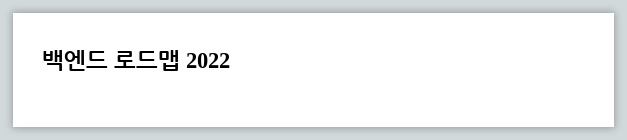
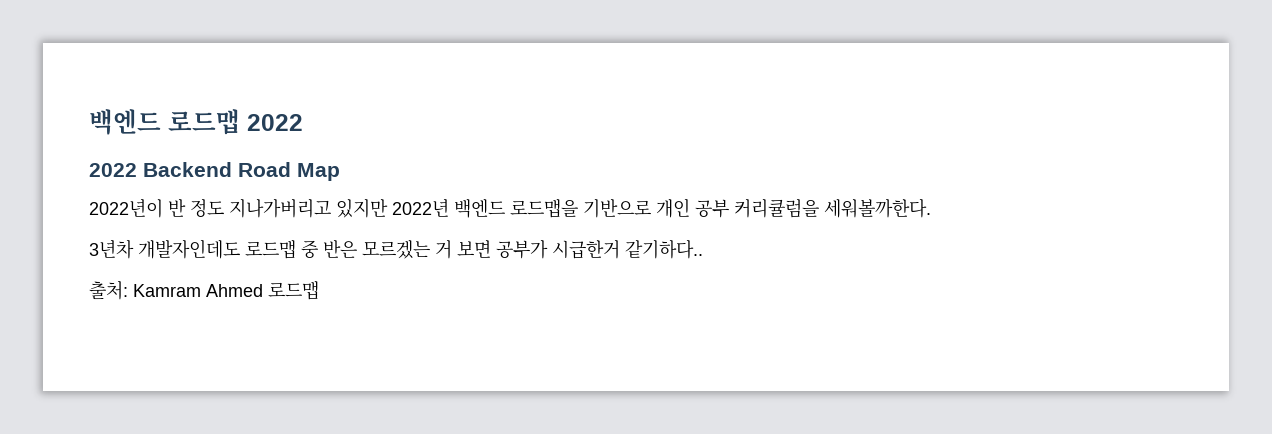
(231, 60) none -> [89,162,340,181] [89,198,931,218] [89,239,703,259] [89,280,319,300] // 2022 Backend Road Map // 2022년이 반 정도 지나가버리고 있지만 2022년 백엔드 로드맵을 기반으로 개인 공부 커리큘럼을 세워볼까한다. // 3년차 개발자인데도 로드맵 중 반은 모르겠는 거 보면 공부가 시급한거 같기하다.. // 출처: Kamram Ahmed 로드맵

